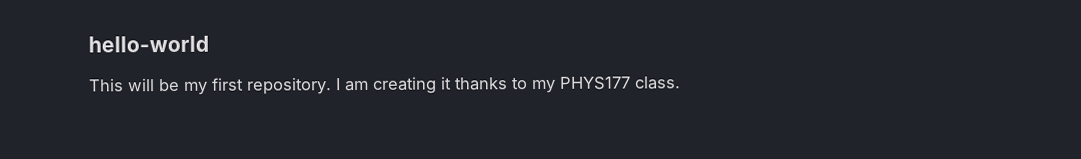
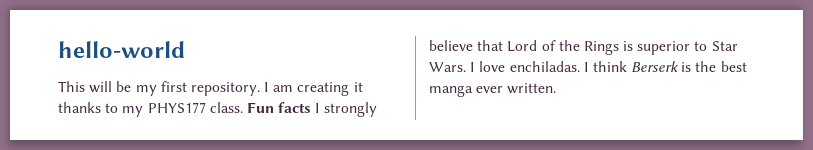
(681, 83) none -> [246,102,378,117] [429,40,738,55] [429,61,747,72] [429,83,557,97] Fun facts I strongly believe that Lord of the Rings is superior to Star Wars. I love enchiladas. I think Berserk is the best manga ever written.

